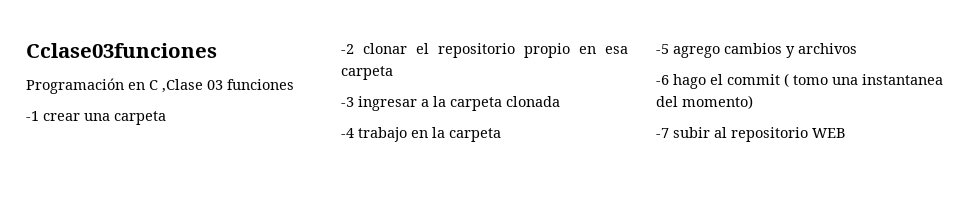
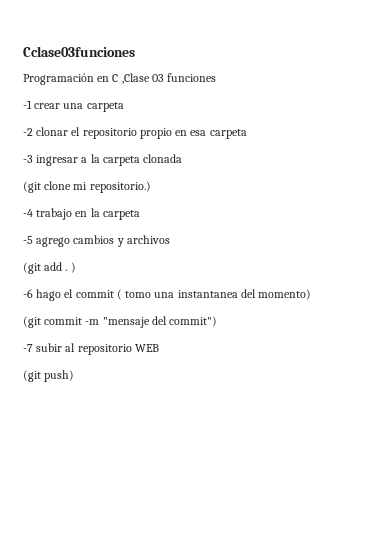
(560, 101) none -> [23,181,151,193] // (git clone mi repositorio.)
(857, 48) none -> [23,262,76,274] // (git add . )
(753, 102) none -> [23,316,218,328] // (git commit -m "mensaje del commit")
(845, 133) none -> [23,370,75,382] // (git push)

